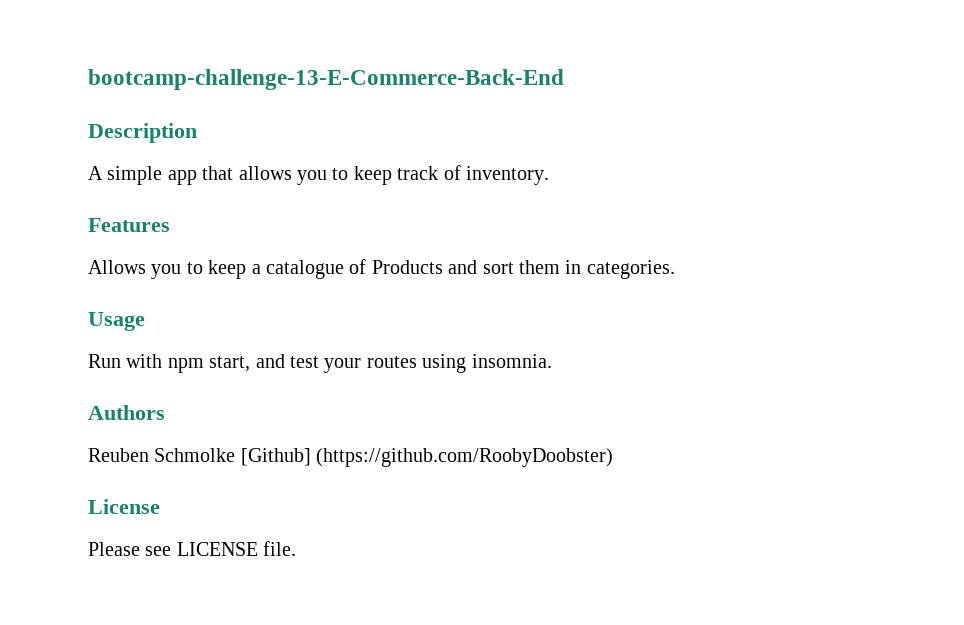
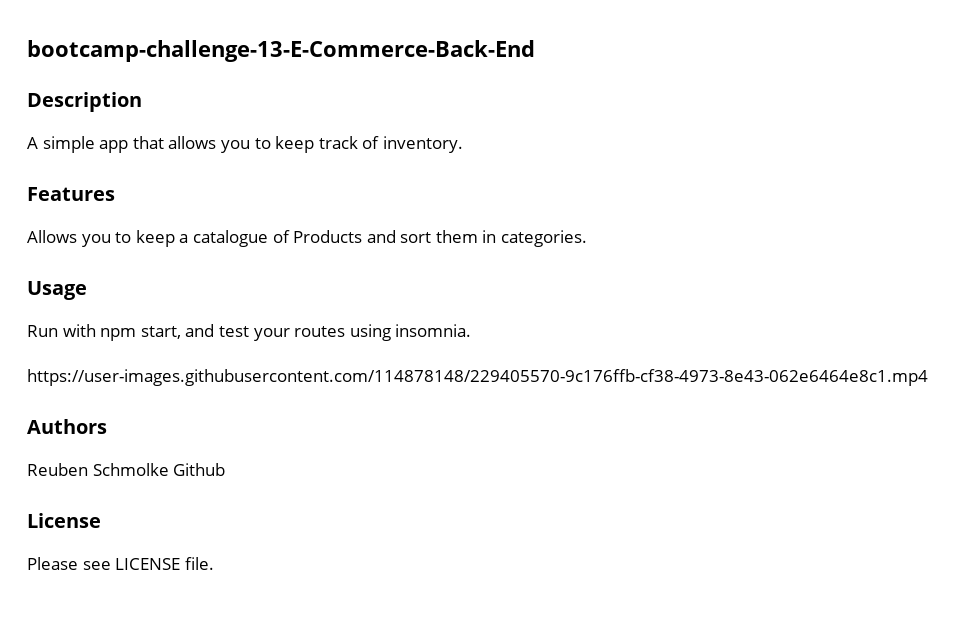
(552, 361) none -> [27,369,928,386] // https://user-images.githubusercontent.com/114878148/229405570-9c176ffb-cf38-4973-8e43-062e6464e8c1.mp4
[240,448,614,467] [Github] (https://github.com/RoobyDoobster) -> [173,463,226,476] Github

